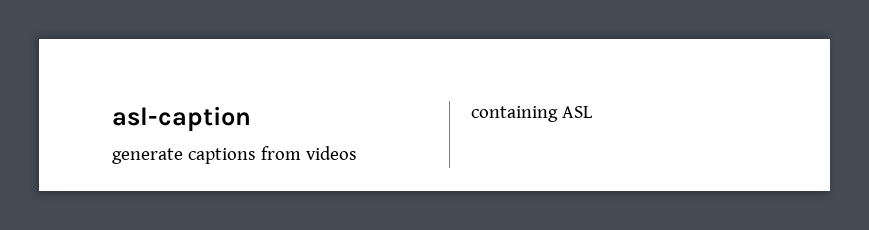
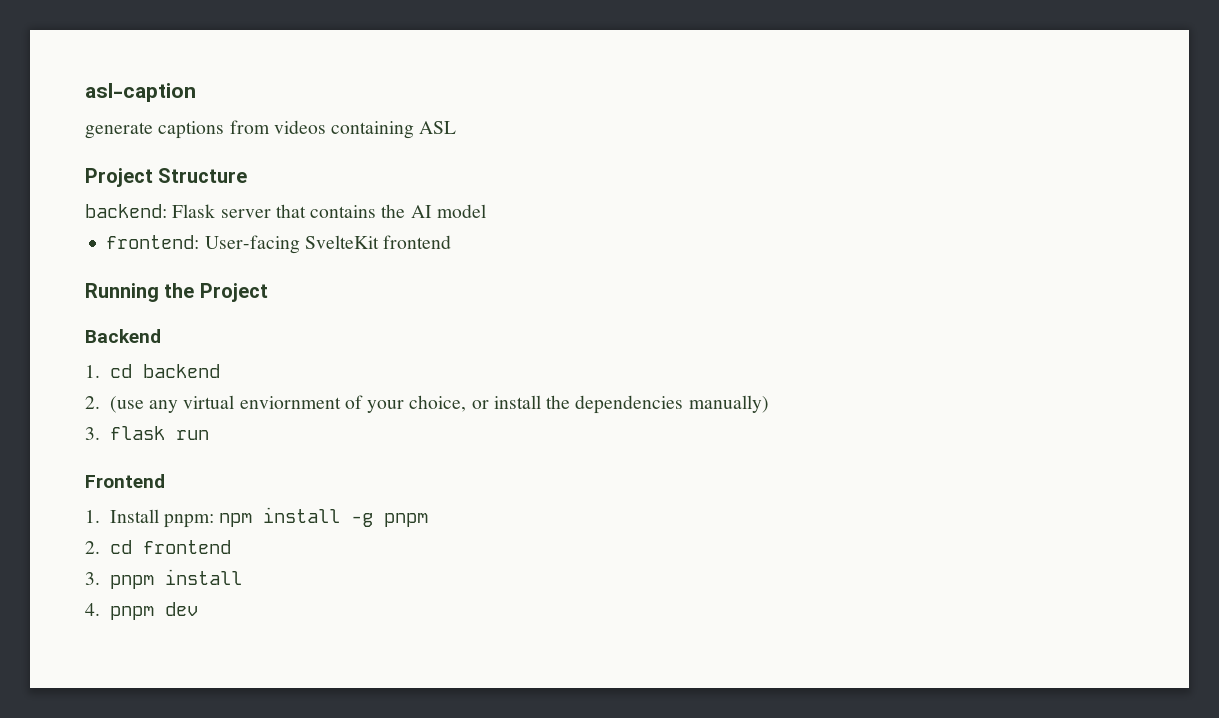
(592, 112) none -> [85,168,248,187] [85,204,486,218] [106,235,452,254] [85,283,268,302] [85,329,161,343] [85,364,220,378] [85,395,769,414] [85,426,209,440] [85,474,165,488] [85,507,429,528] [85,540,231,554] [85,569,242,589] [85,602,198,620] // Project Structure // backend: Flask server that contains the AI model // frontend: User-facing SvelteKit frontend // Running the Project // Backend // 1. cd backend // 2. (use any virtual enviornment of your choice, or install the dependencies manually) // 3. flask run // Frontend // 1. Install pnpm: npm install -g pnpm // 2. cd frontend // 3. pnpm install // 4. pnpm dev

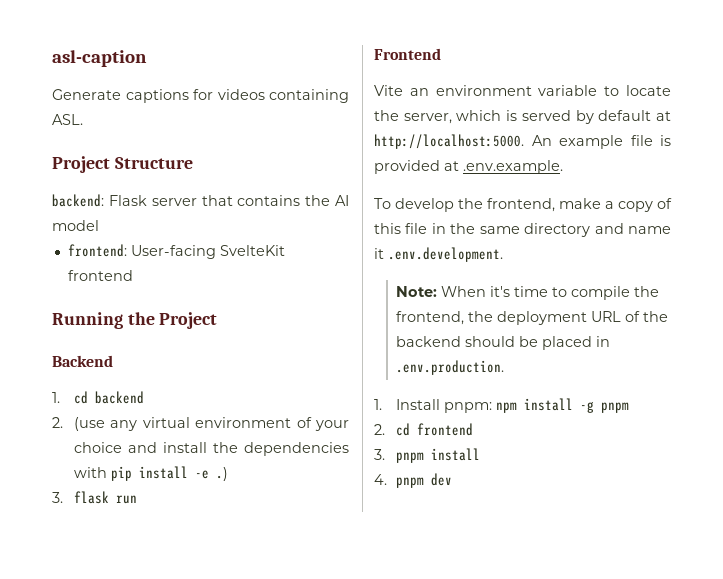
[85,120,270,139] generate captions from -> [52,89,213,103] Generate captions for
[419,121,457,134] ASL -> [52,114,83,125] ASL.
[239,396,341,409] enviornment -> [195,417,292,428] environment
[409,395,489,412] choice, or -> [73,442,157,453] choice and
[688,395,769,413] manually) -> [73,466,228,481] with pip install -e .)
(165, 481) none -> [374,85,671,96] [374,110,671,124] [374,134,671,149] [374,160,563,174] [374,198,672,212] [374,223,671,237] [374,247,503,262] [395,286,659,300] [395,311,668,325] [395,336,610,350] [395,360,504,375] // Vite an environment variable to locate the server, which is served by default at http://localhost:5000. An example file is provided at .env.example. // To develop the frontend, make a copy of this file in the same directory and name it .env.development. // Note: When it's time to compile the frontend, the deployment URL of the backend should be placed in .env.production.

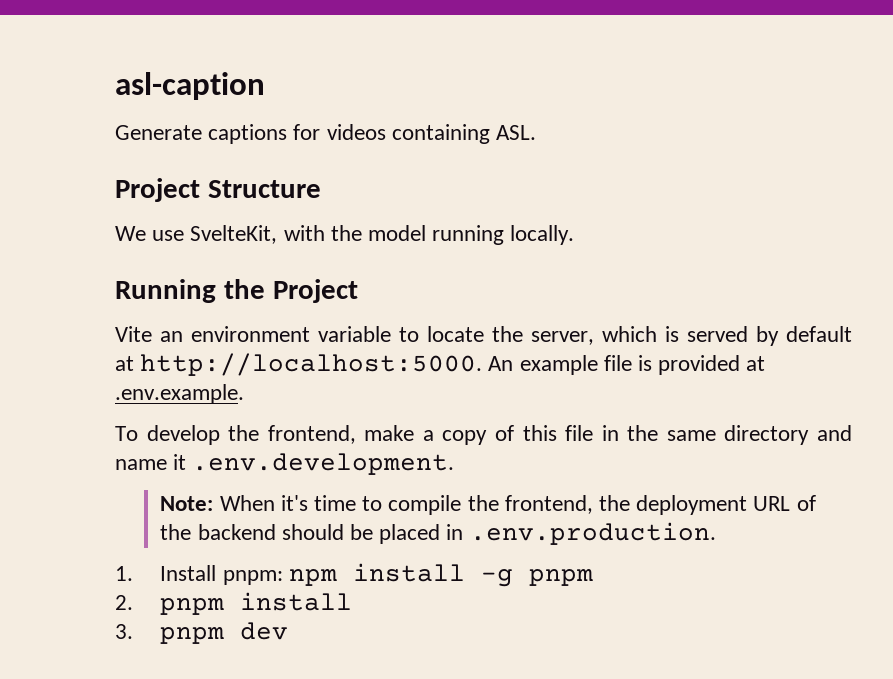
[52,194,350,207] [52,220,99,231] [67,244,285,259] [67,270,133,281] [52,312,218,329] [52,355,113,367] [52,391,144,404] [52,417,349,431] [73,442,349,456] [73,466,228,481] [52,491,137,504] [374,48,441,60] backend: Flask server that contains the AI model // frontend: User-facing SvelteKit frontend // Running the Project // Backend // 1. cd backend // 2. (use any virtual environment of your choice and install the dependencies with pip install -e .) // 3. flask run // Frontend -> [115,225,575,245] [115,279,358,303] We use SvelteKit, with the model running locally. // Running the Project
[395,423,473,436] [374,449,385,460] cd frontend // 3. -> (133, 602) none
[374,474,387,485] 4. -> [115,624,133,639] 3.

